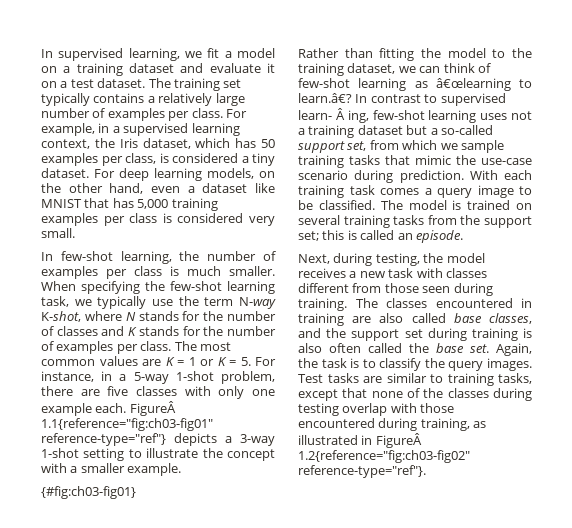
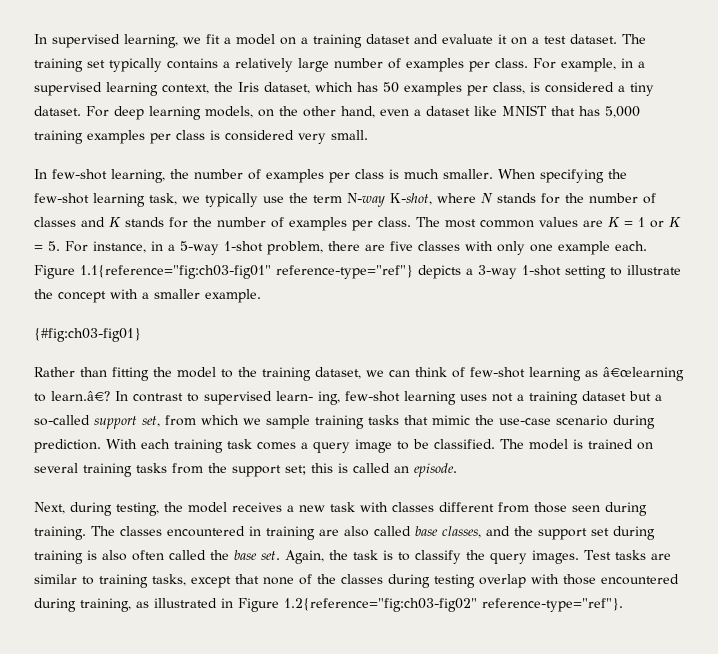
[129,401,176,416] FigureÂ -> [34,265,75,279] Figure
[335,108,345,120] Â -> (313, 396) none
[375,433,422,448] FigureÂ -> [238,598,279,612] Figure

